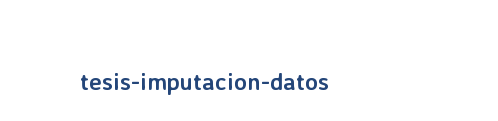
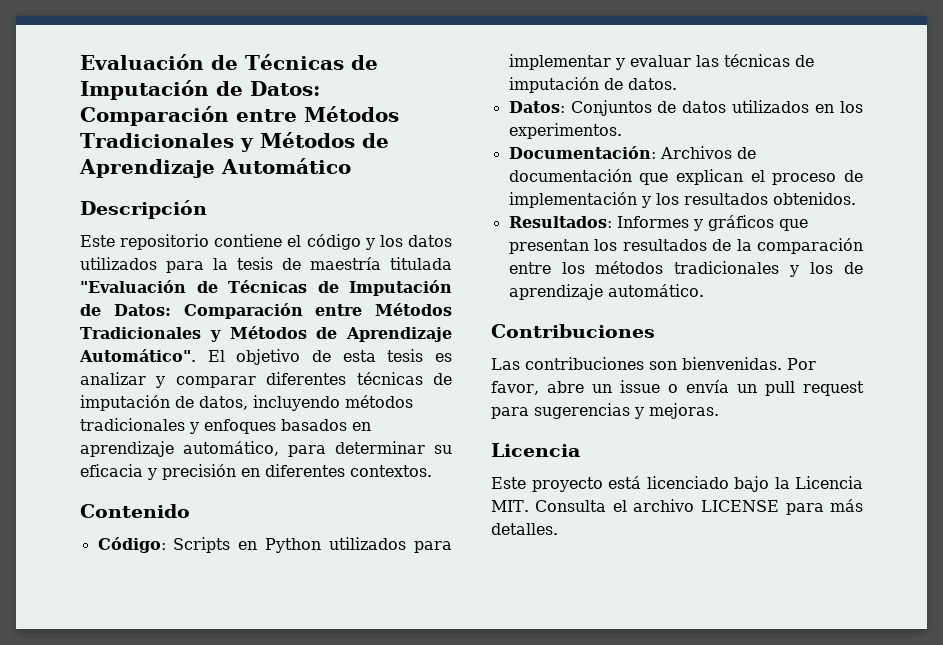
[80,73,329,95] tesis-imputacion-datos -> [80,54,378,70] [80,80,320,100] [80,106,399,126] [80,132,389,152] [79,158,351,178] [80,200,207,219] [80,234,453,250] [80,257,452,273] [80,280,452,296] [80,303,452,319] [80,326,452,342] [79,349,453,365] [80,372,452,388] [80,395,413,411] [80,418,371,434] [80,441,452,457] [80,464,432,480] [80,504,190,518] [97,537,452,553] [508,54,814,70] [508,77,677,93] [508,100,863,116] [508,123,622,139] [508,146,756,159] [508,169,863,185] [508,192,856,208] [508,215,808,231] [508,238,863,254] [508,261,863,277] [508,284,704,300] [491,324,655,338] [491,357,816,370] [491,380,864,396] [491,403,719,419] [491,443,580,457] [491,476,863,492] [491,499,863,515] [491,523,558,535] Evaluación de Técnicas de Imputación de Datos: Comparación entre Métodos Tradicionales y Métodos de Aprendizaje Automático // Descripción // Este repositorio contiene el código y los datos utilizados para la tesis de maestría titulada "Evaluación de Técnicas de Imputación de Datos: Comparación entre Métodos Tradicionales y Métodos de Aprendizaje Automático". El objetivo de esta tesis es analizar y comparar diferentes técnicas de imputación de datos, incluyendo métodos tradicionales y enfoques basados en aprendizaje automático, para determinar su eficacia y precisión en diferentes contextos. // Contenido // Código: Scripts en Python utilizados para implementar y evaluar las técnicas de imputación de datos. // Datos: Conjuntos de datos utilizados en los experimentos. // Documentación: Archivos de documentación que explican el proceso de implementación y los resultados obtenidos. // Resultados: Informes y gráficos que presentan los resultados de la comparación entre los métodos tradicionales y los de aprendizaje automático. // Contribuciones // Las contribuciones son bienvenidas. Por favor, abre un issue o envía un pull request para sugerencias y mejoras. // Licencia // Este proyecto está licenciado bajo la Licencia MIT. Consulta el archivo LICENSE para más detalles.

